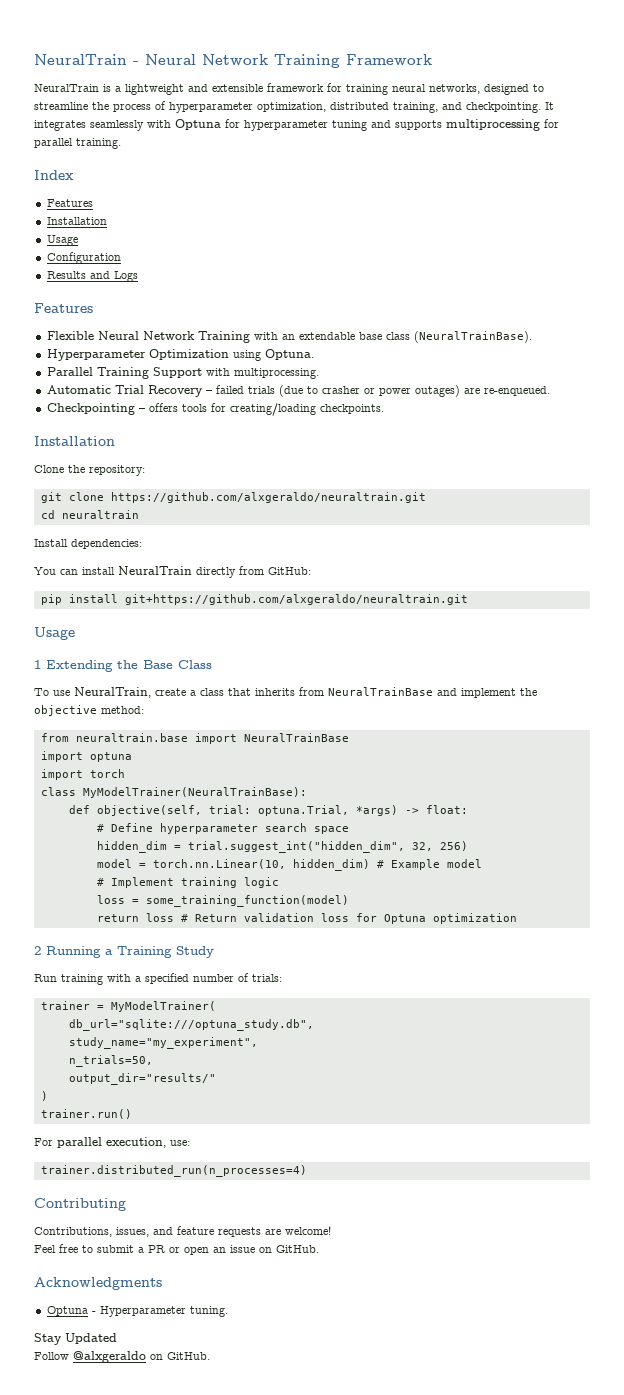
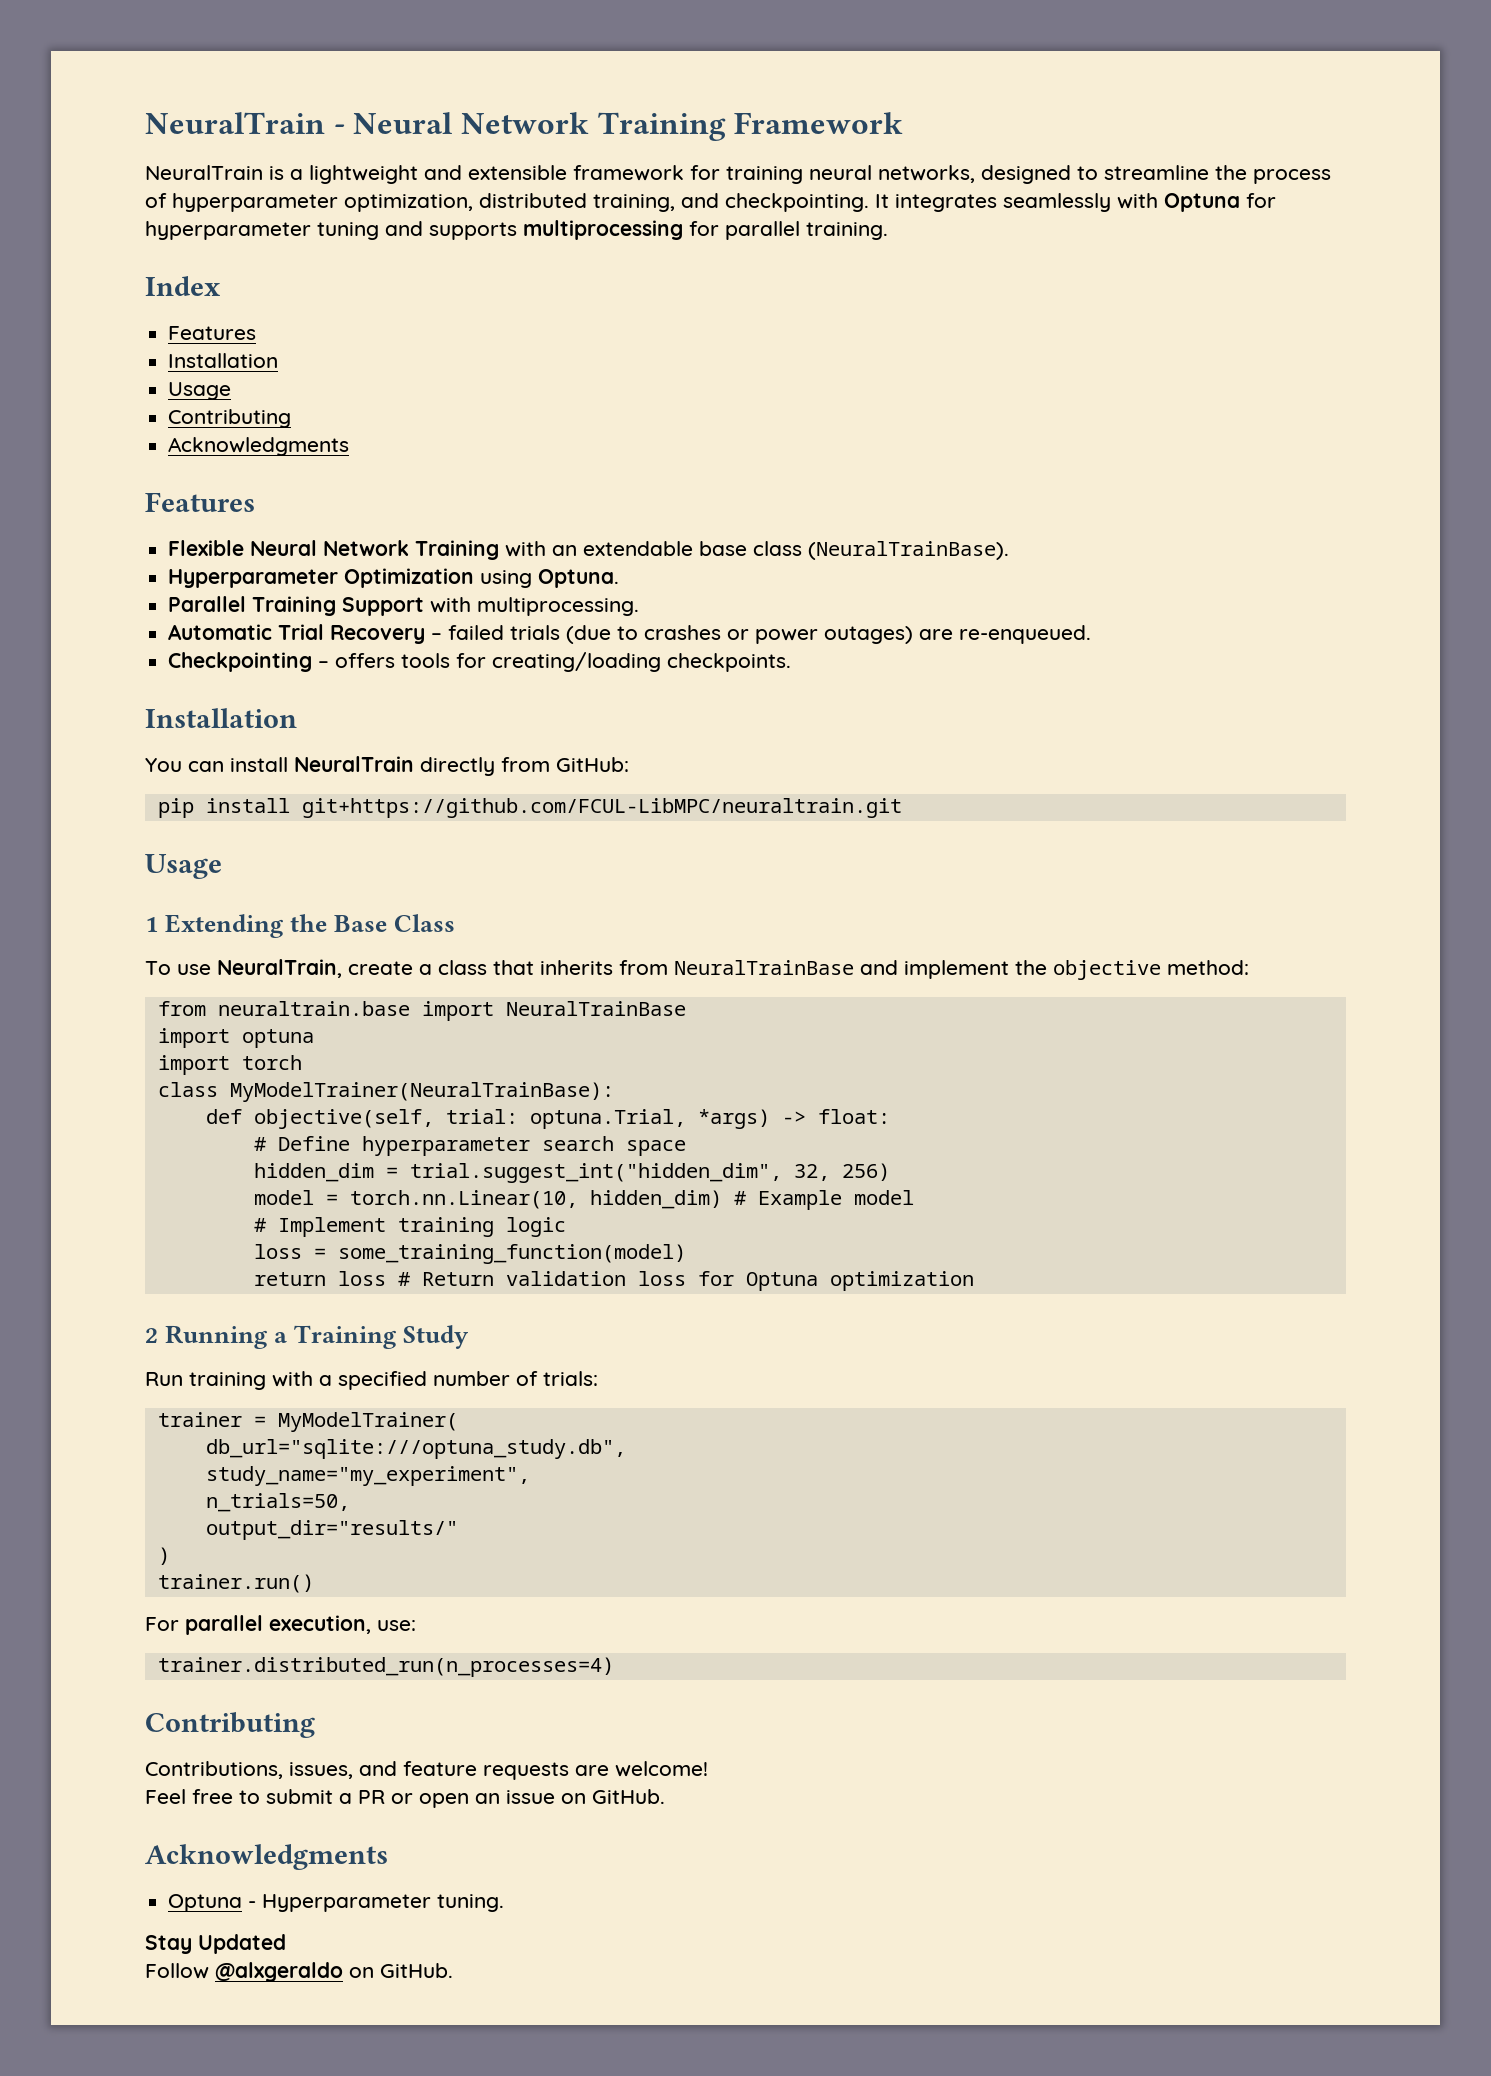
[46,252,121,264] [46,271,138,282] Configuration // Results and Logs -> [168,409,292,428] [168,437,350,456] Contributing // Acknowledgments
[321,386,360,394] crasher -> [644,625,722,640] crashes
[34,465,145,476] [40,492,426,503] [40,510,139,519] [34,539,142,549] // Clone the repository: // git clone https://github.com/alxgeraldo/neuraltrain.git // cd neuraltrain // Install dependencies: -> (297, 718) none
[124,594,468,605] git+https://github.com/alxgeraldo/neuraltrain.git -> [301,798,902,818] git+https://github.com/FCUL-LibMPC/neuraltrain.git

